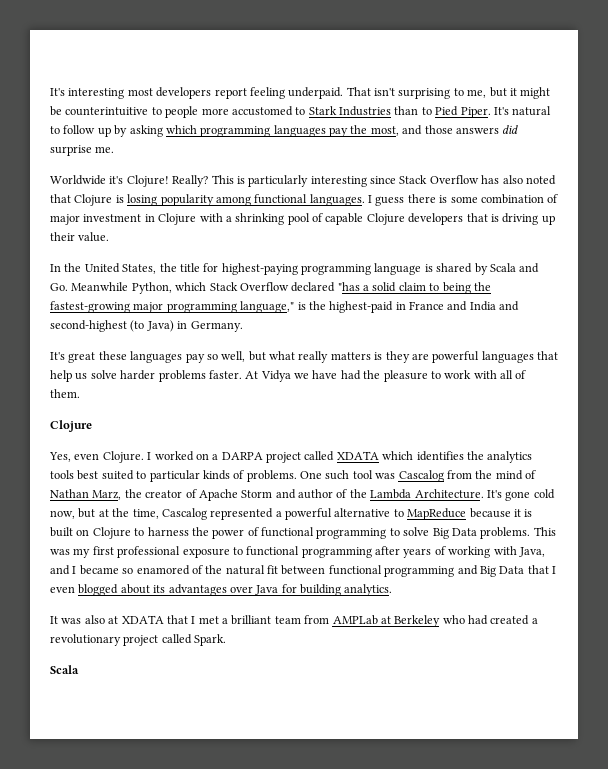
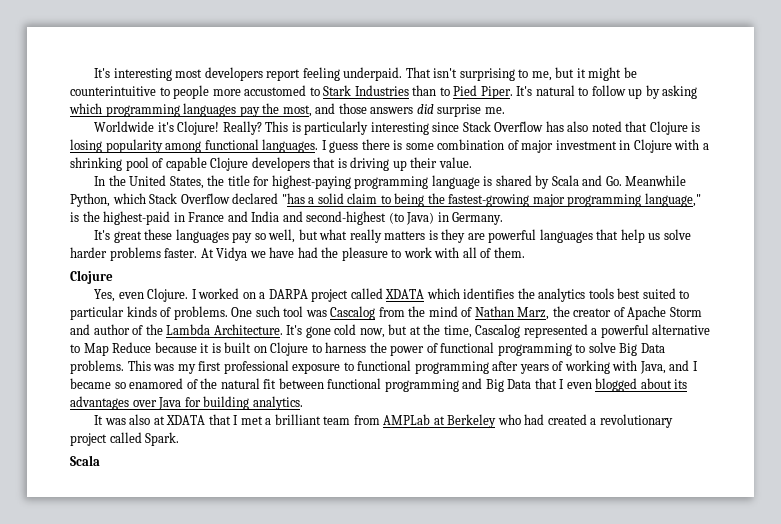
[407,508,467,520] MapReduce -> [83,342,152,356] Map Reduce

